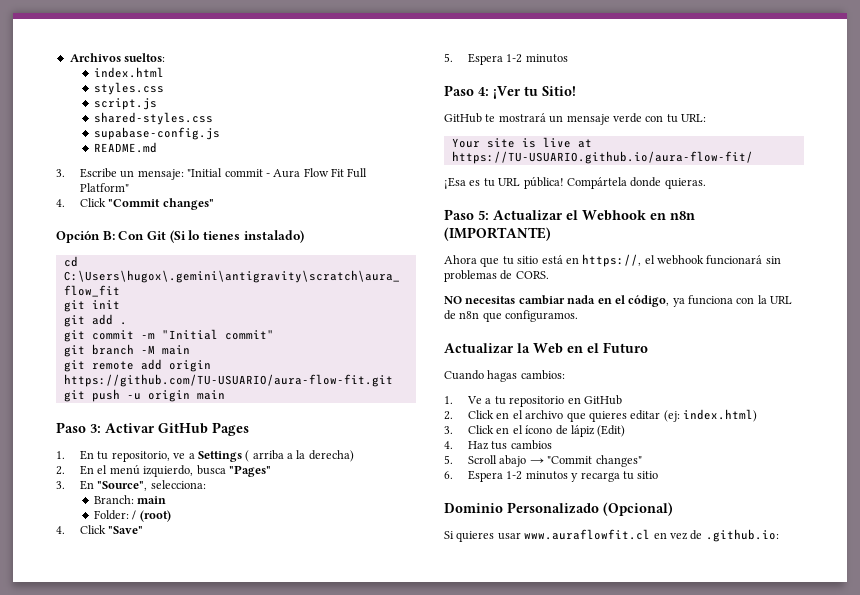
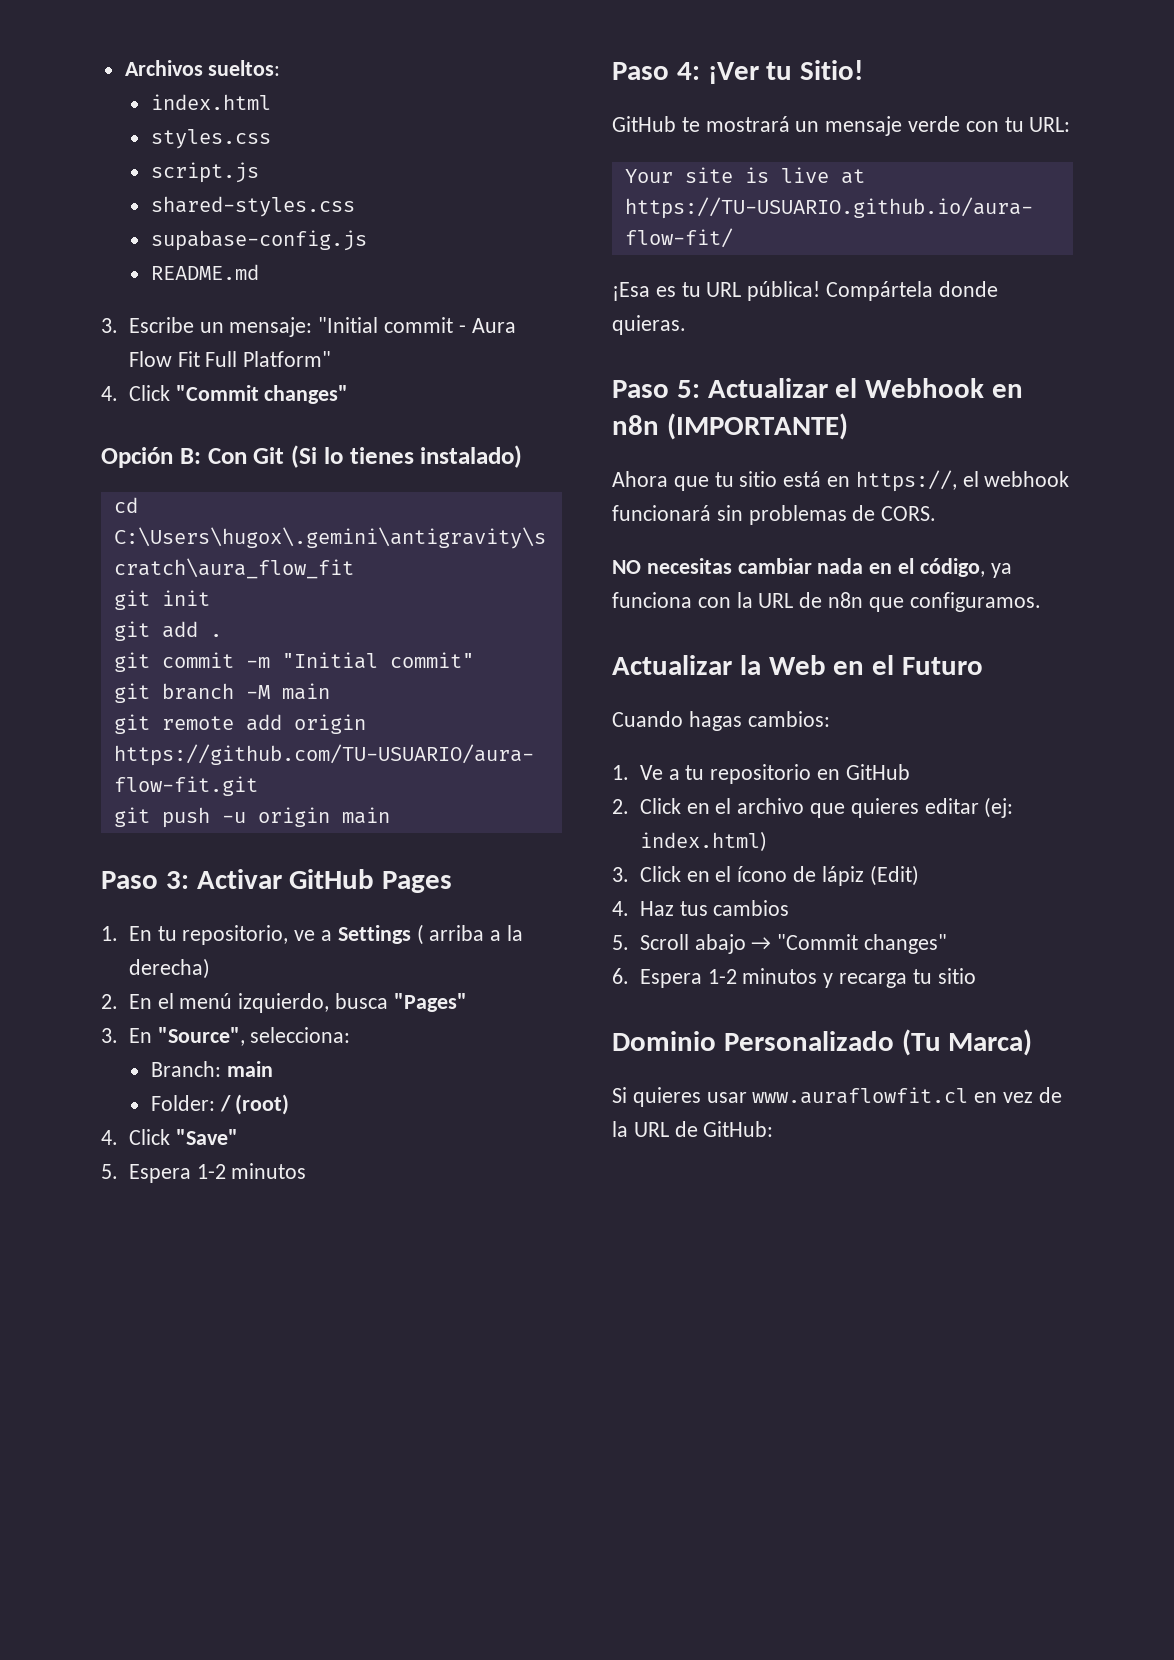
[603,502,673,516] (Opcional) -> [901,1029,1033,1056] (Tu Marca)
[705,529,779,542] .github.io: -> [612,1121,774,1137] la URL de GitHub:

